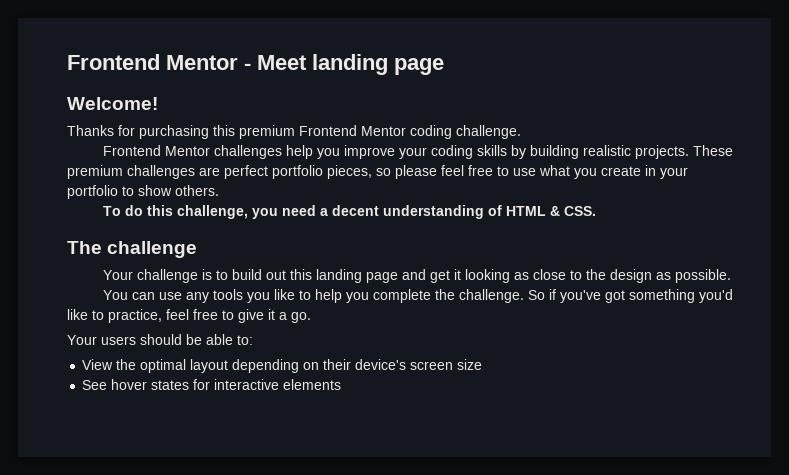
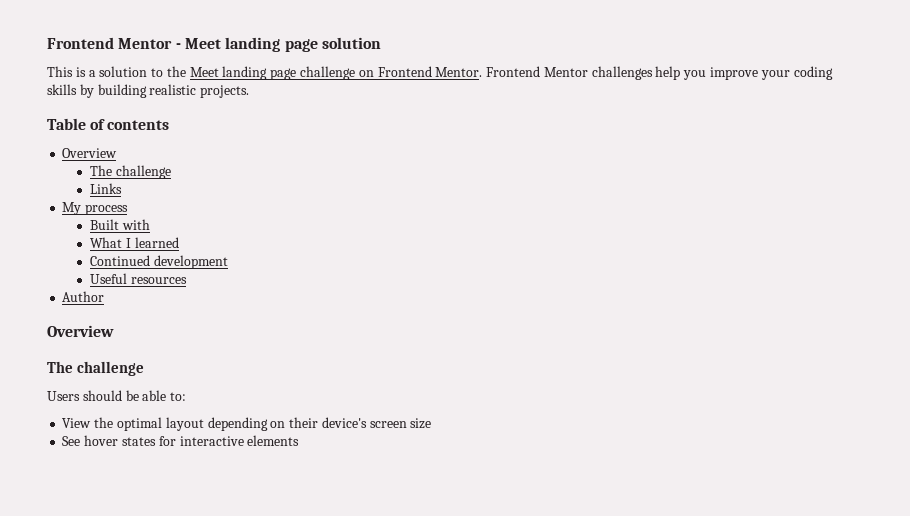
[67,97,158,110] [67,125,521,139] // Welcome! // Thanks for purchasing this premium Frontend Mentor coding challenge. // -> [321,37,381,49] [47,66,483,80] solution // This is a solution to the Meet landing page challenge on Frontend Mentor.
[692,145,733,156] [67,165,688,179] [67,185,219,199] [102,205,596,219] [67,241,198,258] [102,269,731,283] [102,289,733,303] [67,309,311,323] [67,335,136,345] These premium challenges are perfect portfolio pieces, so please feel free to use what you create in your portfolio to show others. // To do this challenge, you need a decent understanding of HTML & CSS. // The challenge // Your challenge is to build out this landing page and get it looking as close to the design as possible. // You can use any tools you like to help you complete the challenge. So if you've got something you'd like to practice, feel free to give it a go. // Your users -> [47,118,170,130] [62,148,118,158] [90,165,171,179] [90,183,123,194] [62,202,129,215] [90,219,150,230] [90,237,179,248] [90,255,228,269] [90,273,187,284] [62,291,105,302] [47,325,114,337] [47,361,144,376] [47,391,80,401] // Table of contents // Overview // The challenge // Links // My process // Built with // What I learned // Continued development // Useful resources // Author // Overview // The challenge // Users

